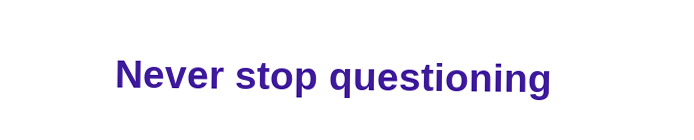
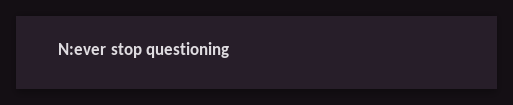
[114,60,225,89] Never -> [58,43,106,55] N:ever

